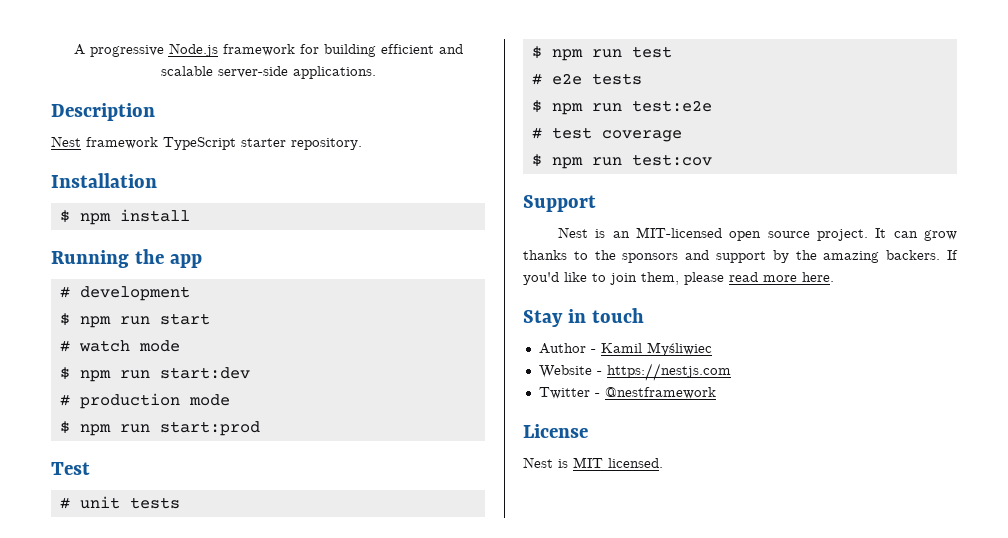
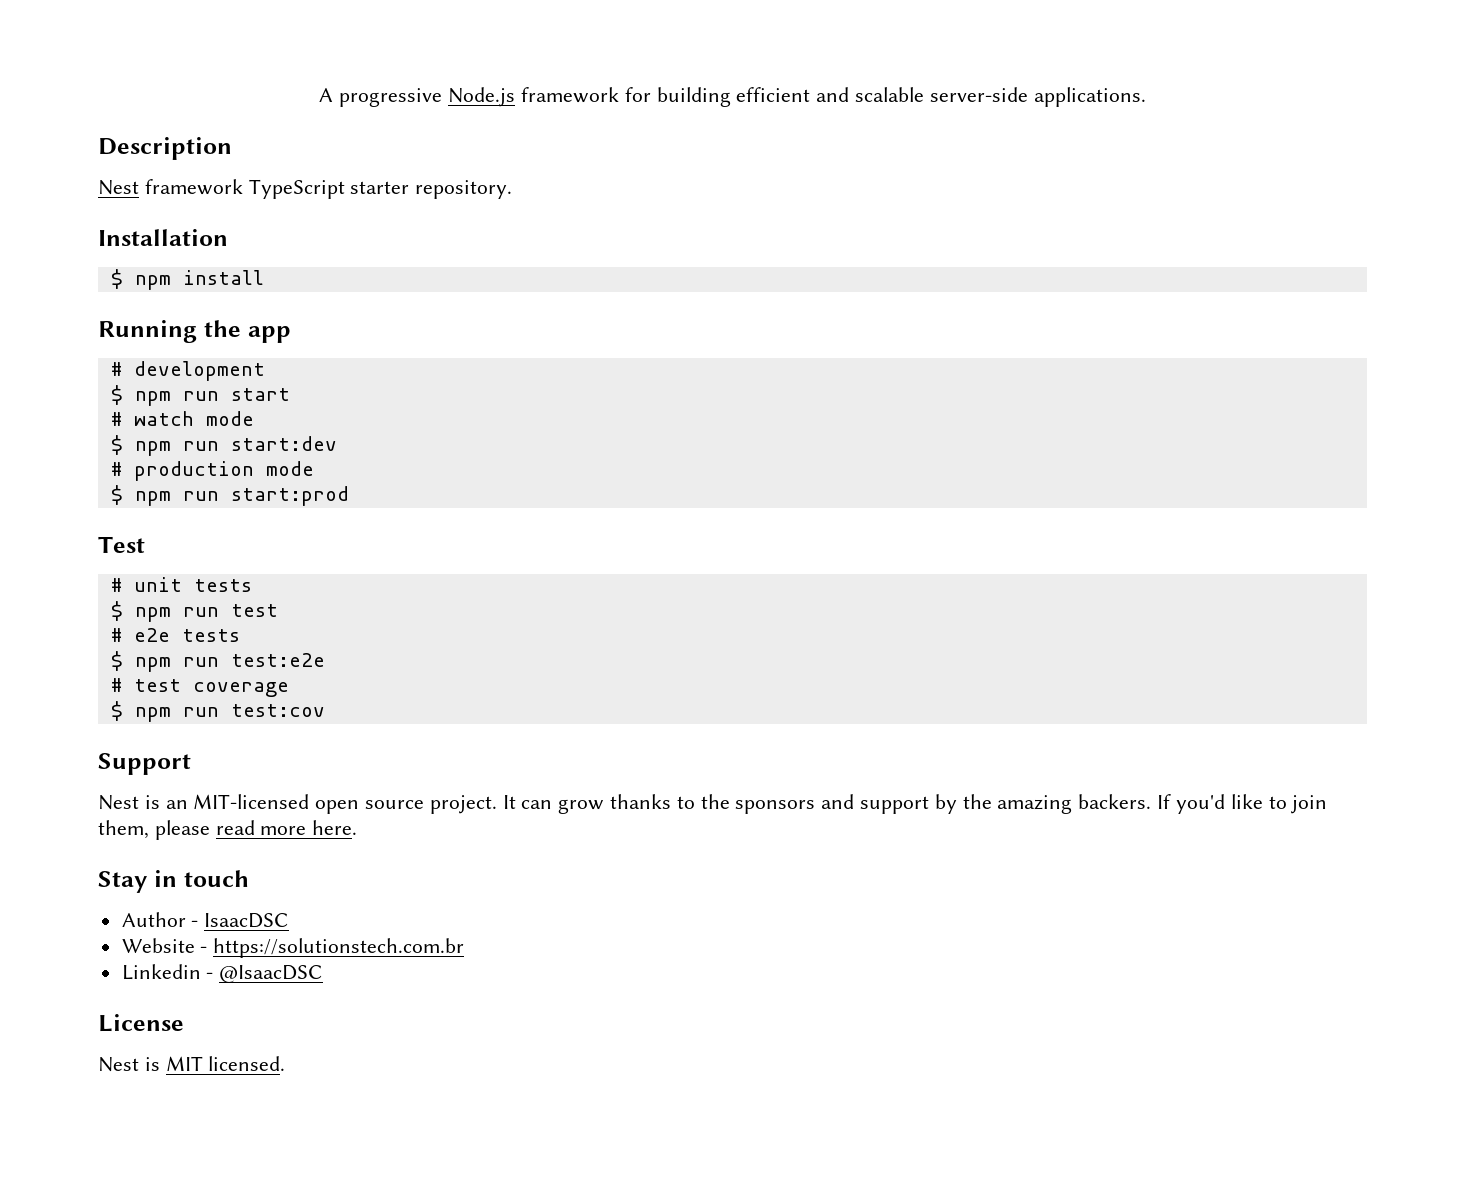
[600,342,712,356] Kamil Myśliwiec -> [204,913,290,928] IsaacDSC
[606,363,731,381] [538,387,716,399] https://nestjs.com // Twitter - @nestframework -> [213,938,465,958] [121,964,324,983] https://solutionstech.com.br // Linkedin - @IsaacDSC

